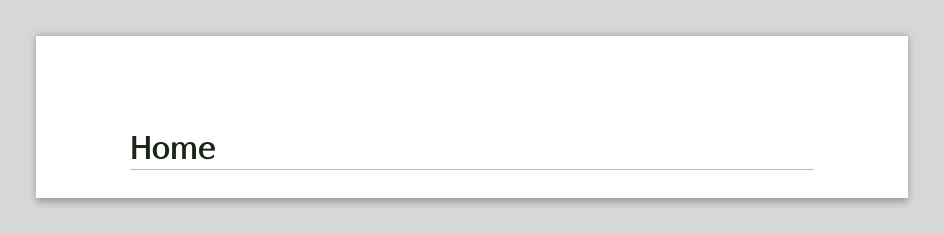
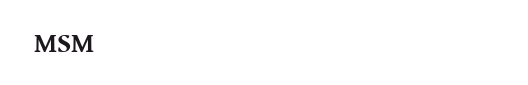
[130,136,215,160] Home -> [34,35,94,52] MSM

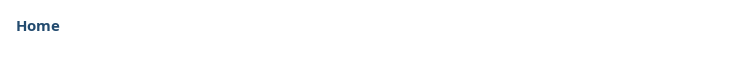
[34,35,94,52] MSM -> [16,21,60,31] Home

